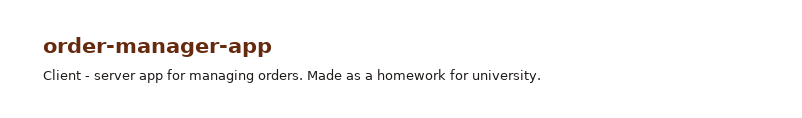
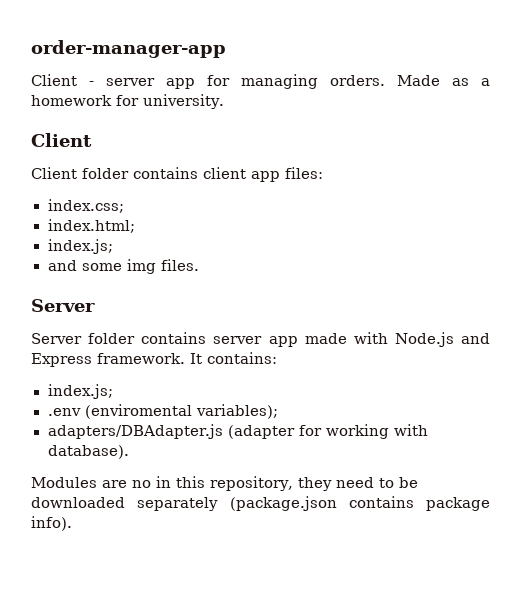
(541, 76) none -> [31,133,92,147] [31,167,323,182] [47,199,124,213] [47,219,135,233] [47,239,113,254] [47,259,199,274] [31,299,95,312] [31,332,490,347] [31,352,277,367] [47,384,113,399] [47,404,278,419] [47,424,429,439] [47,445,129,459] [31,476,418,491] [31,496,490,511] [31,516,72,531] // Client // Client folder contains client app files: // index.css; // index.html; // index.js; // and some img files. // Server // Server folder contains server app made with Node.js and Express framework. It contains: // index.js; // .env (enviromental variables); // adapters/DBAdapter.js (adapter for working with database). // Modules are no in this repository, they need to be downloaded separately (package.json contains package info).

